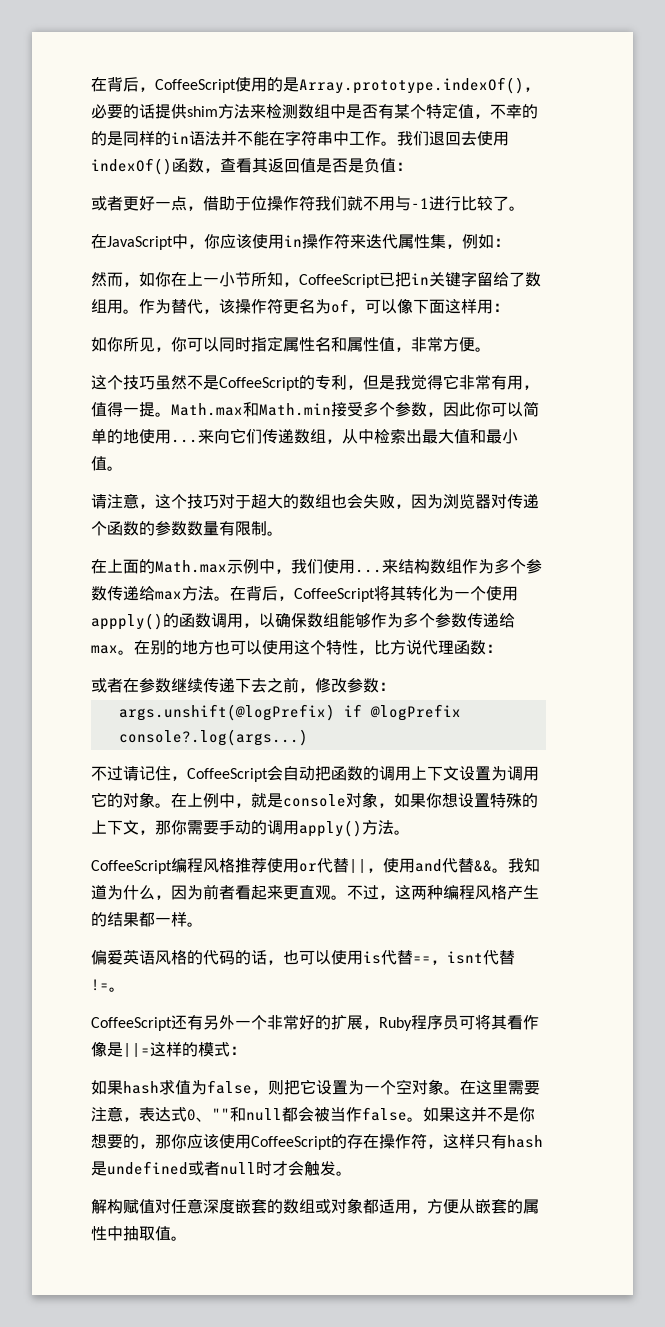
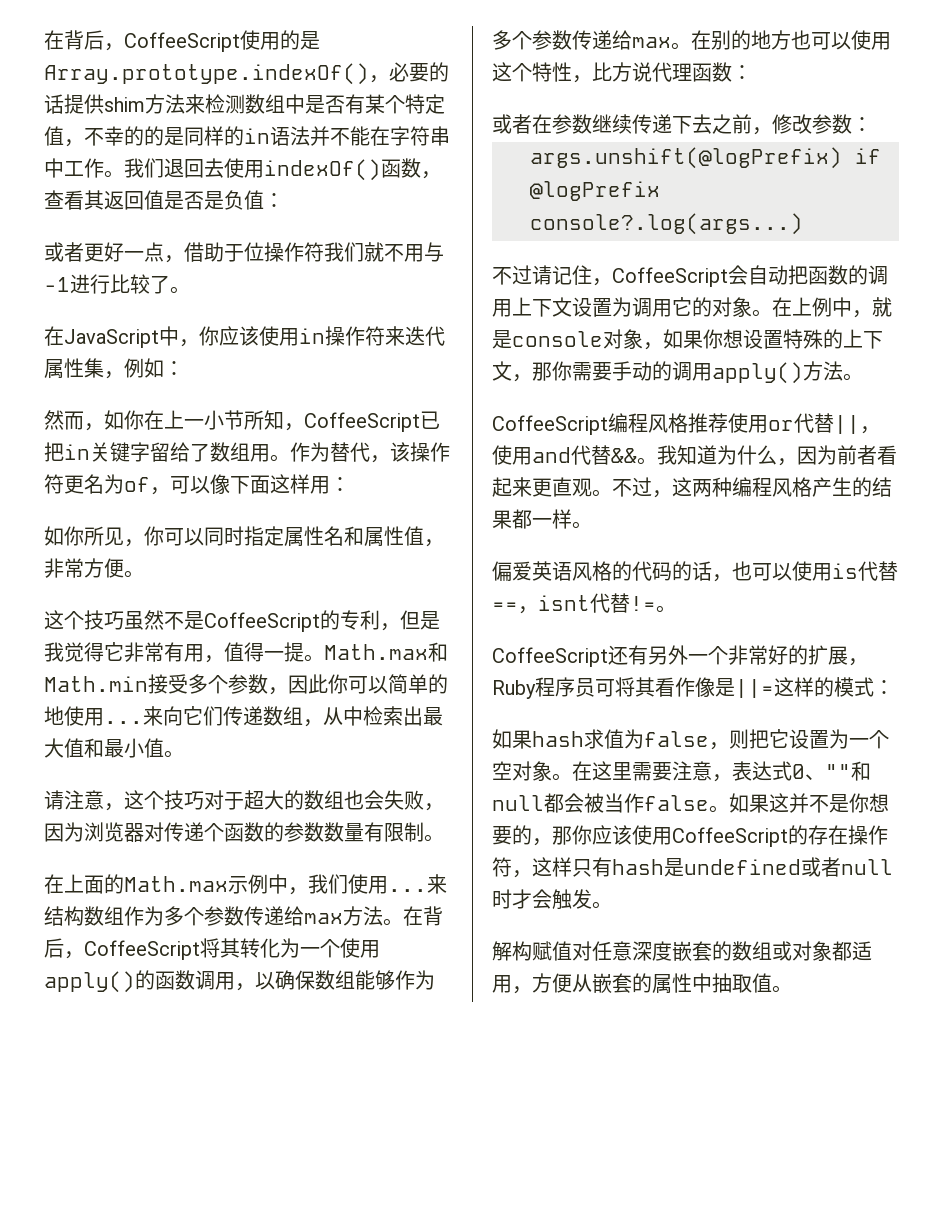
[91,613,163,630] appply() -> [44,971,135,993] apply()

